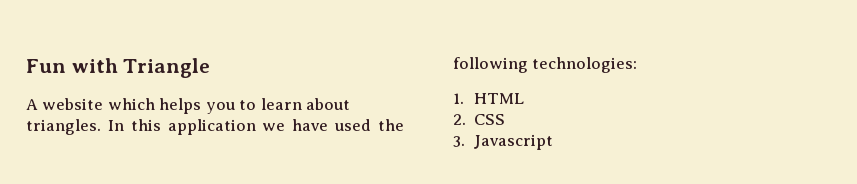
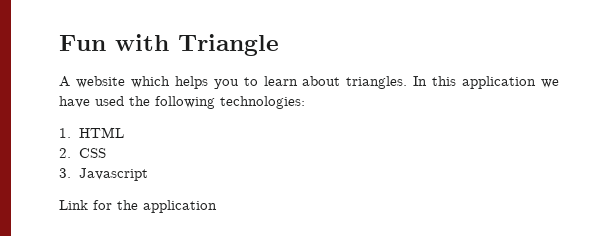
(553, 142) none -> [59,200,217,213] // Link for the application

